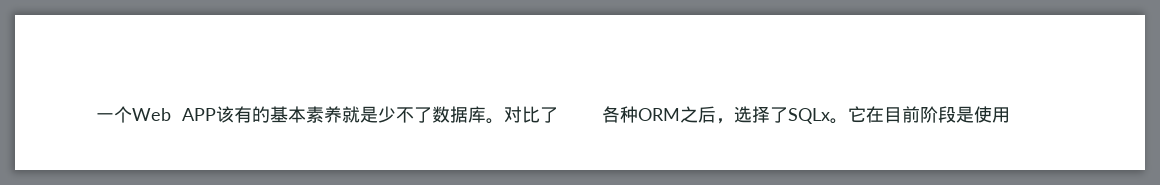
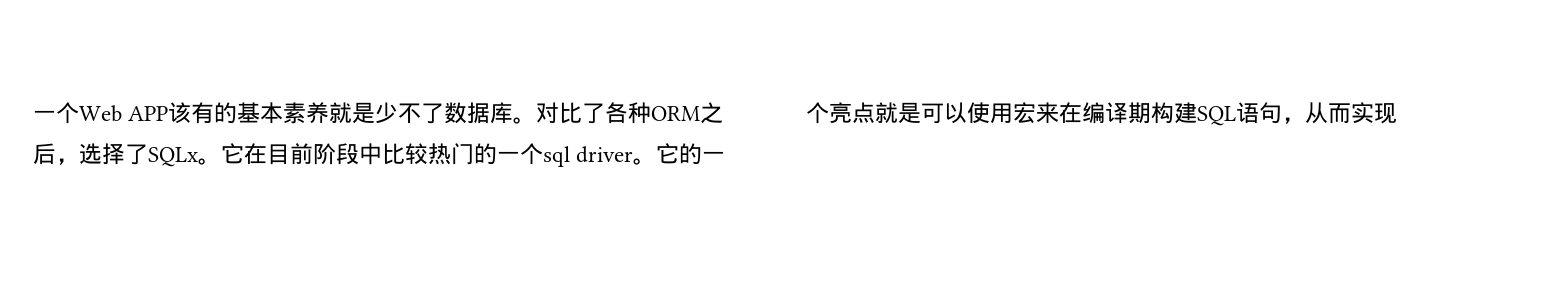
[956,106,1010,123] 是使用 -> [359,143,726,167] [806,102,1397,126] 中比较热门的一个sql driver。它的一个亮点就是可以使用宏来在编译期构建SQL语句，从而实现

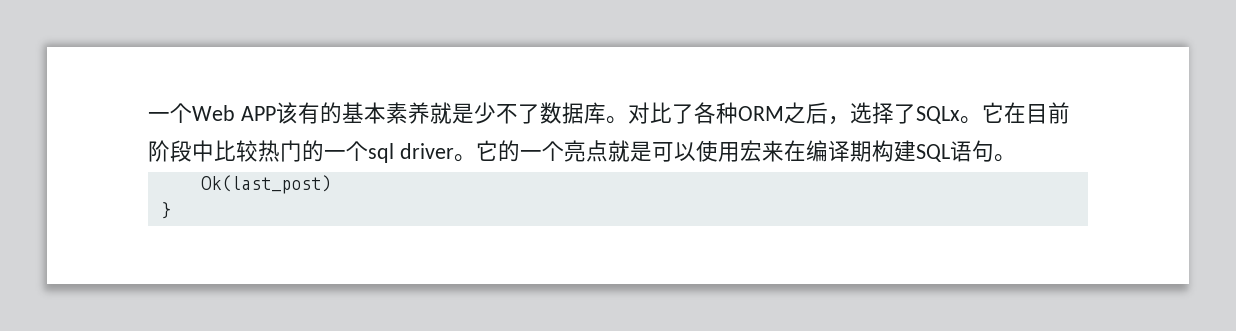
[1282,102,1397,124] ，从而实现 -> [993,154,1016,162] [200,175,331,194] [160,202,171,219] 。 // Ok(last_post) // }

